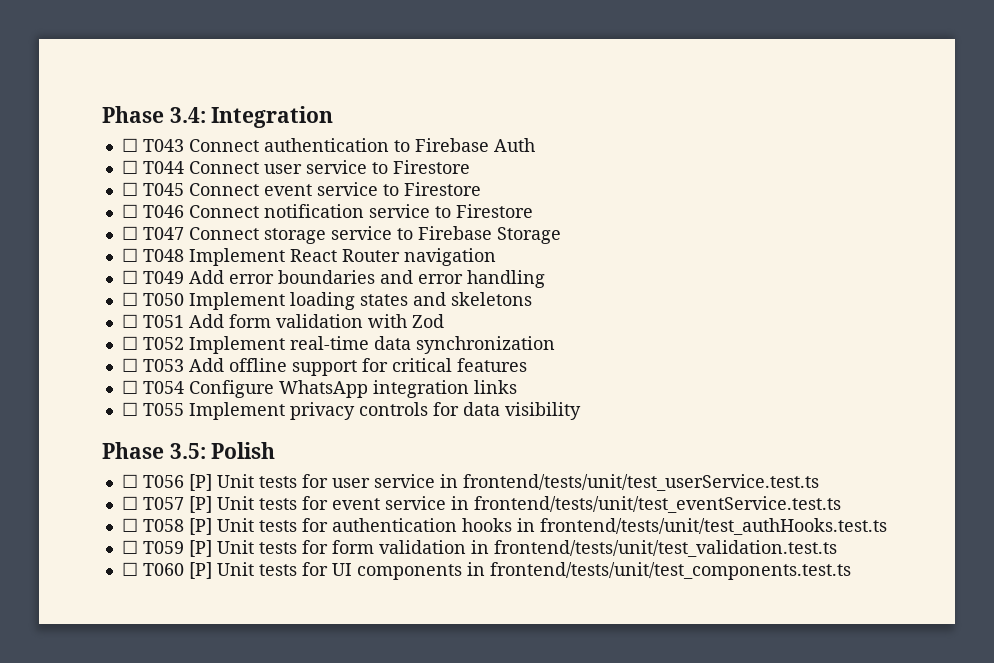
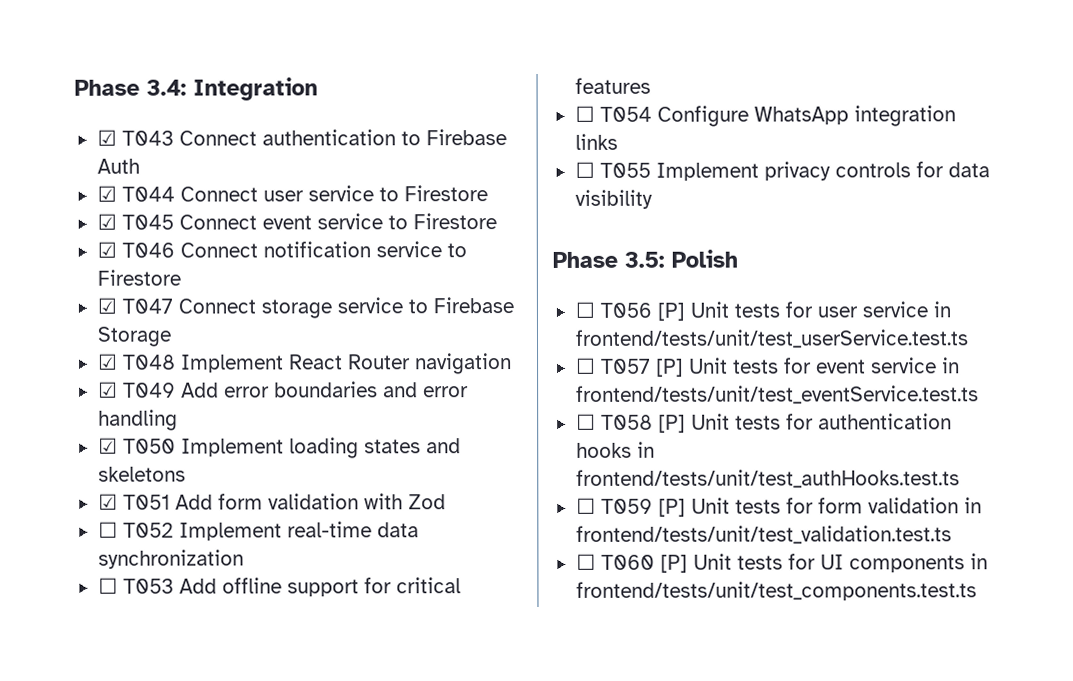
[121,138,138,152] ☐ -> [96,129,117,146] ☑
[121,160,138,174] ☐ -> [96,185,117,202] ☑
[121,182,138,196] ☐ -> [96,213,117,230] ☑
[121,204,138,218] ☐ -> [96,241,117,258] ☑
[121,226,138,240] ☐ -> [96,297,117,314] ☑
[121,248,138,262] ☐ -> [97,353,118,370] ☑
[121,270,138,284] ☐ -> [97,381,118,398] ☑
[121,292,138,306] ☐ -> [97,437,118,454] ☑
[121,314,138,328] ☐ -> [97,493,118,510] ☑

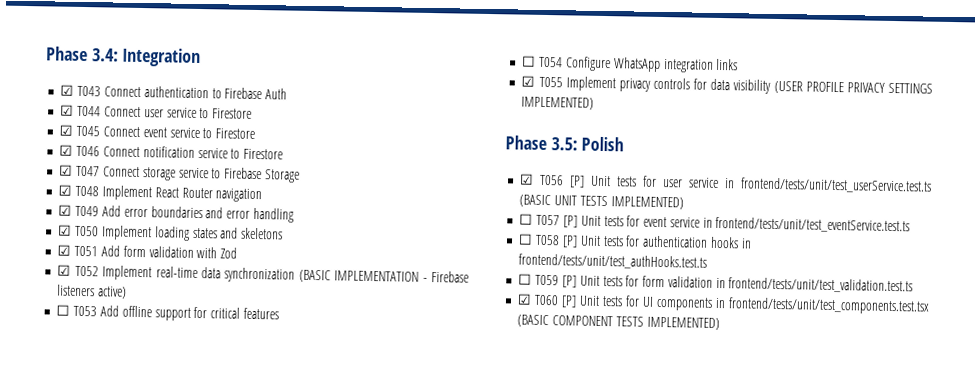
[97,521,118,538] ☐ -> [57,264,72,276] ☑
(244, 559) none -> [298,269,469,283] [57,284,128,299] (BASIC IMPLEMENTATION - Firebase listeners active)
[574,161,595,178] ☐ -> [521,75,536,87] ☑
(653, 199) none -> [773,80,933,94] [521,96,595,110] (USER PROFILE PRIVACY SETTINGS IMPLEMENTED)
[574,301,595,318] ☐ -> [519,173,535,185] ☑
(969, 338) none -> [519,194,684,210] (BASIC UNIT TESTS IMPLEMENTED)
[575,553,596,570] ☐ -> [517,293,533,305] ☑
[575,581,977,601] frontend/tests/unit/test_components.test.ts -> [728,297,930,315] [517,314,720,331] frontend/tests/unit/test_components.test.tsx (BASIC COMPONENT TESTS IMPLEMENTED)

